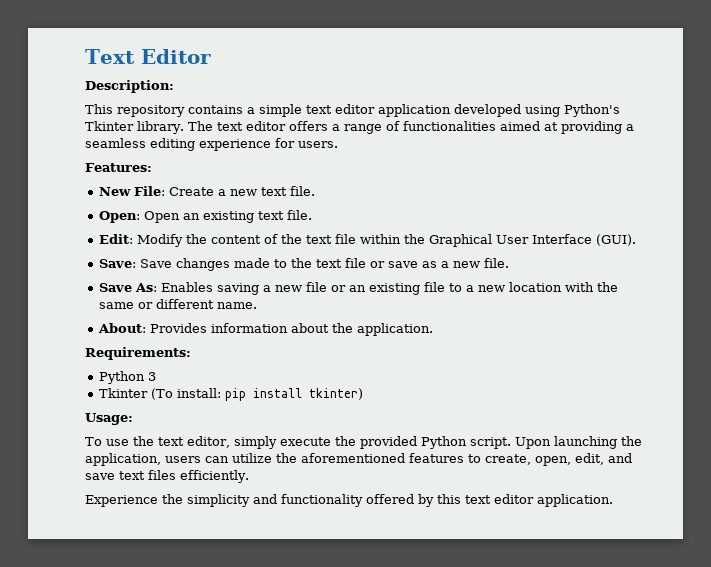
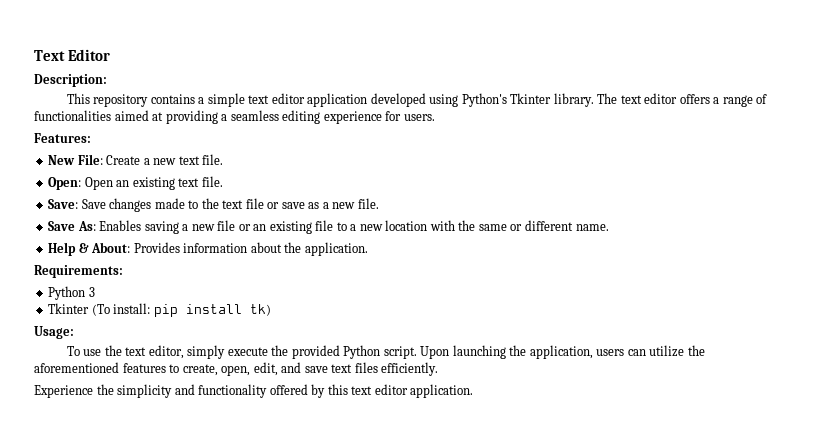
[98,234,636,247] // Edit: Modify the content of the text file within the Graphical User Interface (GUI). -> (223, 181) none
(257, 305) none -> [48,242,89,256] Help &
[308,388,363,400] tkinter) -> [249,304,271,316] tk)

